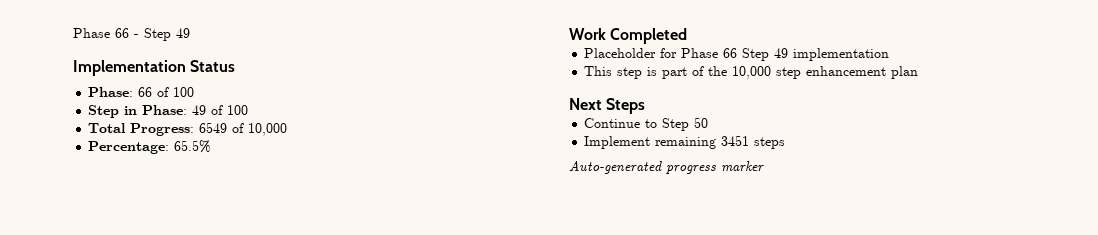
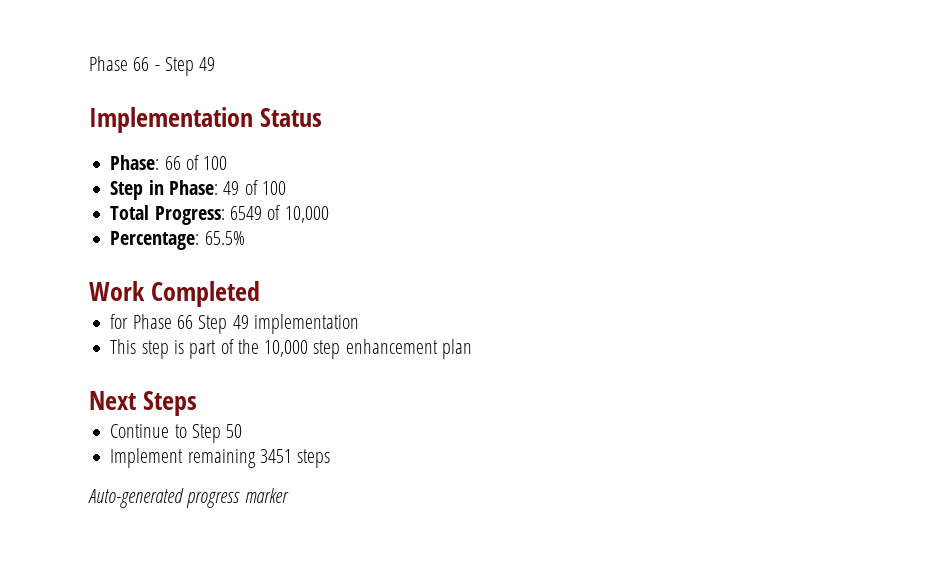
[584,48,657,58] Placeholder -> (261, 294) none

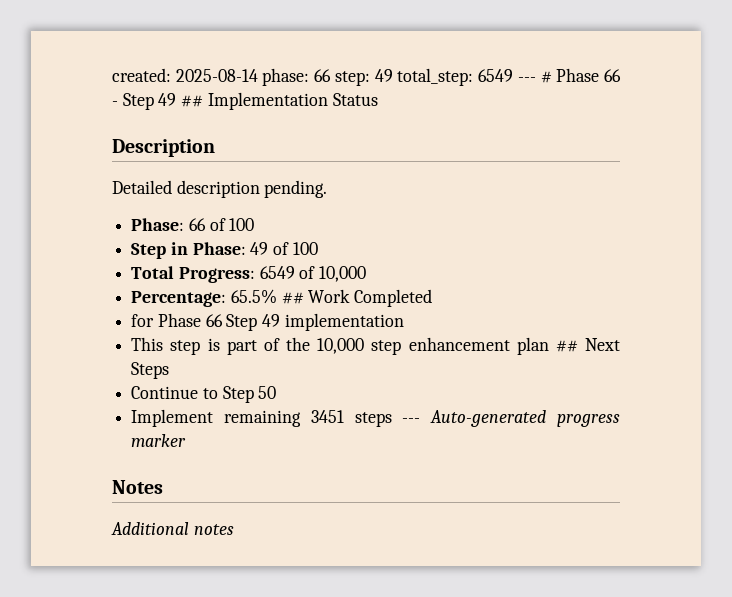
(89, 63) none -> [112,68,552,86] created: 2025-08-14 phase: 66 step: 49 total_step: 6549 --- #
(216, 64) // -> [181,95,204,107] ##
(323, 117) none -> [112,139,215,157] [112,180,328,198] // Description // Detailed description pending.
(245, 238) // -> [281,292,304,304] ##
(472, 349) // -> [555,340,578,352] ##
(331, 458) // -> [402,418,421,423] ---
(289, 495) none -> [112,480,163,494] [111,522,234,535] // Notes // Additional notes

